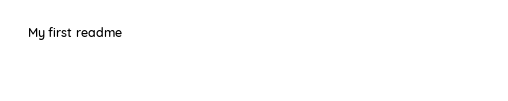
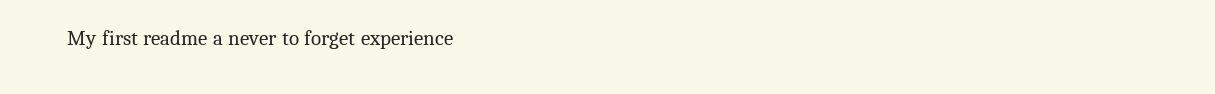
(122, 32) none -> [212,30,453,49] a never to forget experience

